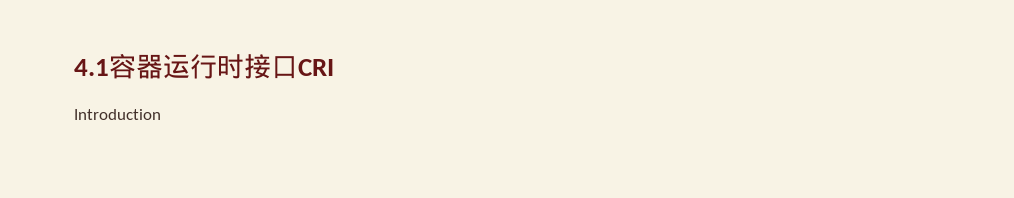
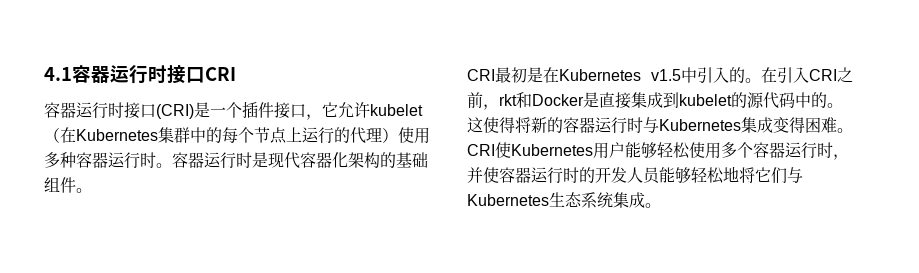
[74,109,161,120] Introduction -> [44,101,423,120] [44,127,430,144] [44,152,428,169] [44,177,92,193] [467,67,853,84] [467,92,843,110] [467,117,853,134] [467,142,849,160] [467,166,803,184] [467,192,661,208] 容器运行时接口(CRI)是一个插件接口，它允许kubelet（在Kubernetes集群中的每个节点上运行的代理）使用多种容器运行时。容器运行时是现代容器化架构的基础组件。 // CRI最初是在Kubernetes v1.5中引入的。在引入CRI之前，rkt和Docker是直接集成到kubelet的源代码中的。这使得将新的容器运行时与Kubernetes集成变得困难。CRI使Kubernetes用户能够轻松使用多个容器运行时，并使容器运行时的开发人员能够轻松地将它们与Kubernetes生态系统集成。

